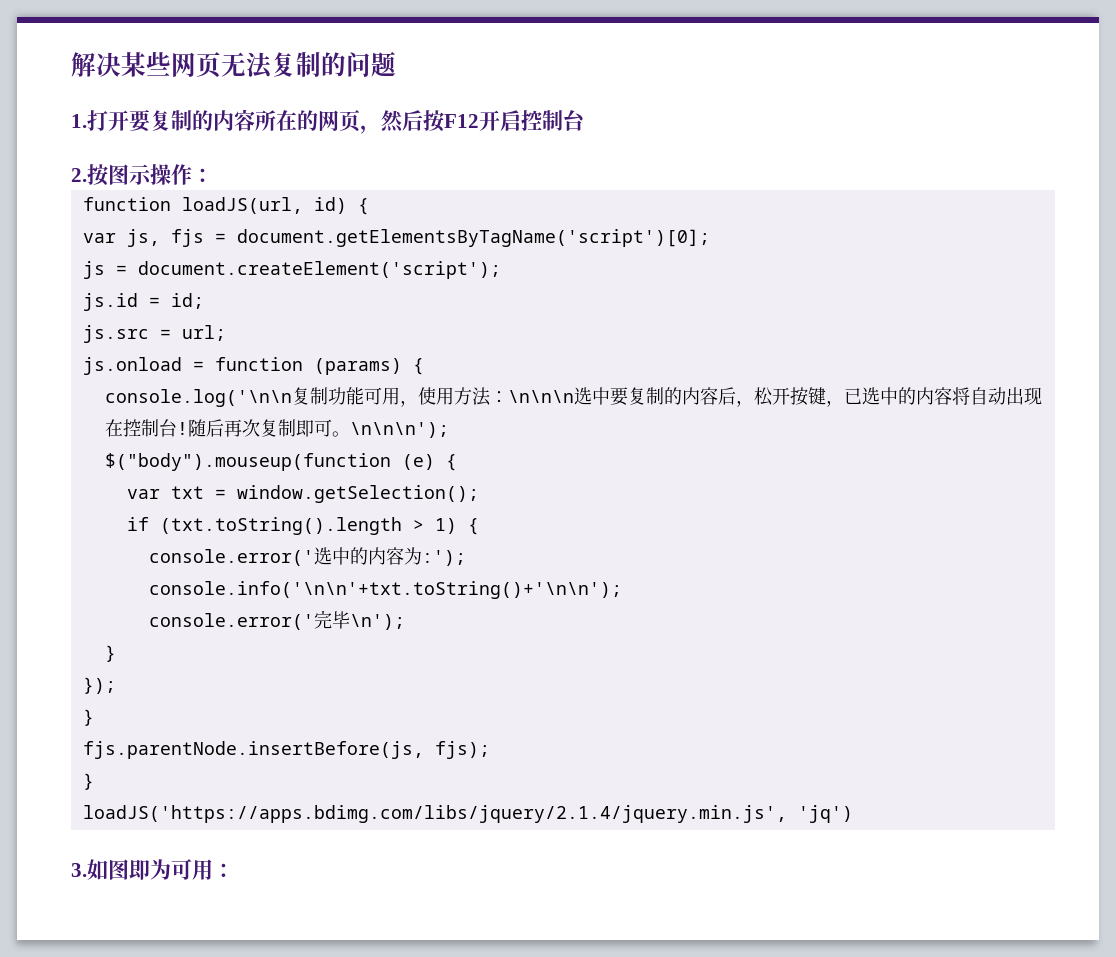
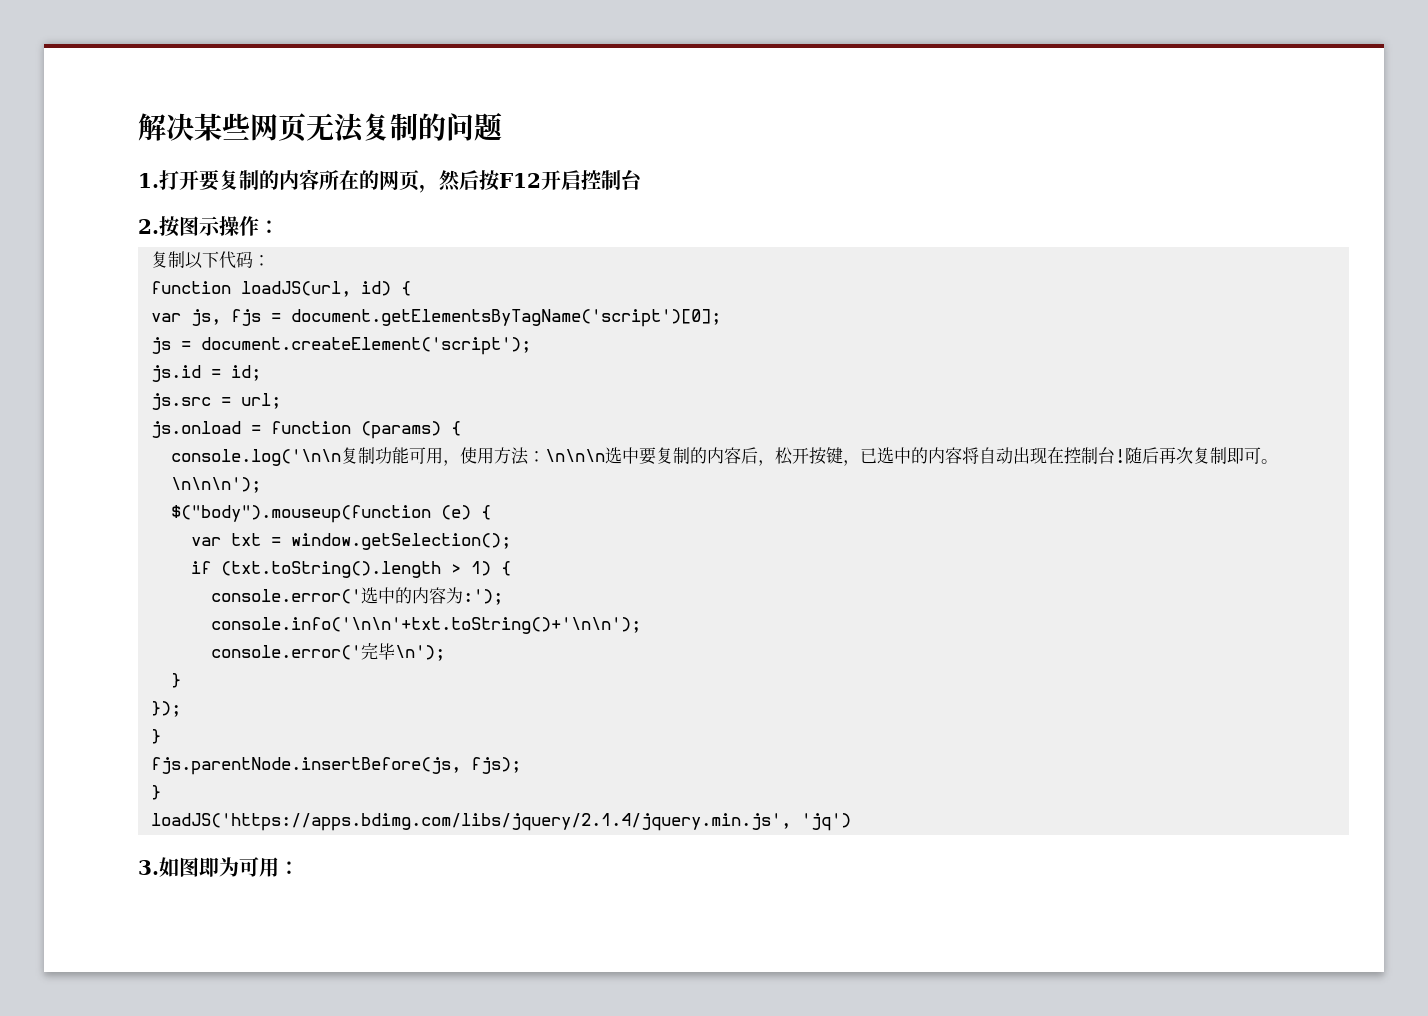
(213, 175) none -> [150,251,270,269] // 复制以下代码：

